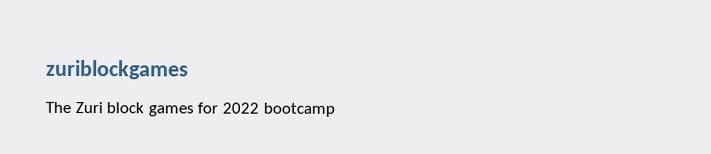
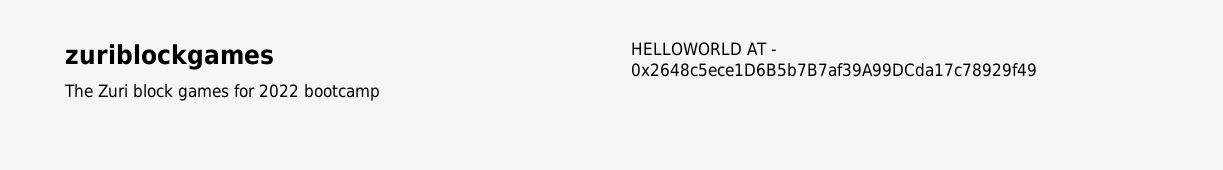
(335, 109) none -> [631,42,777,56] [631,63,1037,77] // HELLOWORLD AT - 0x2648c5ece1D6B5b7B7af39A99DCda17c78929f49

